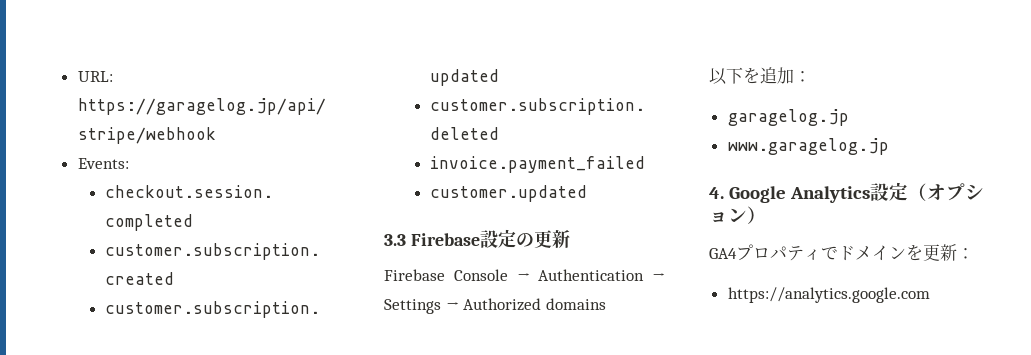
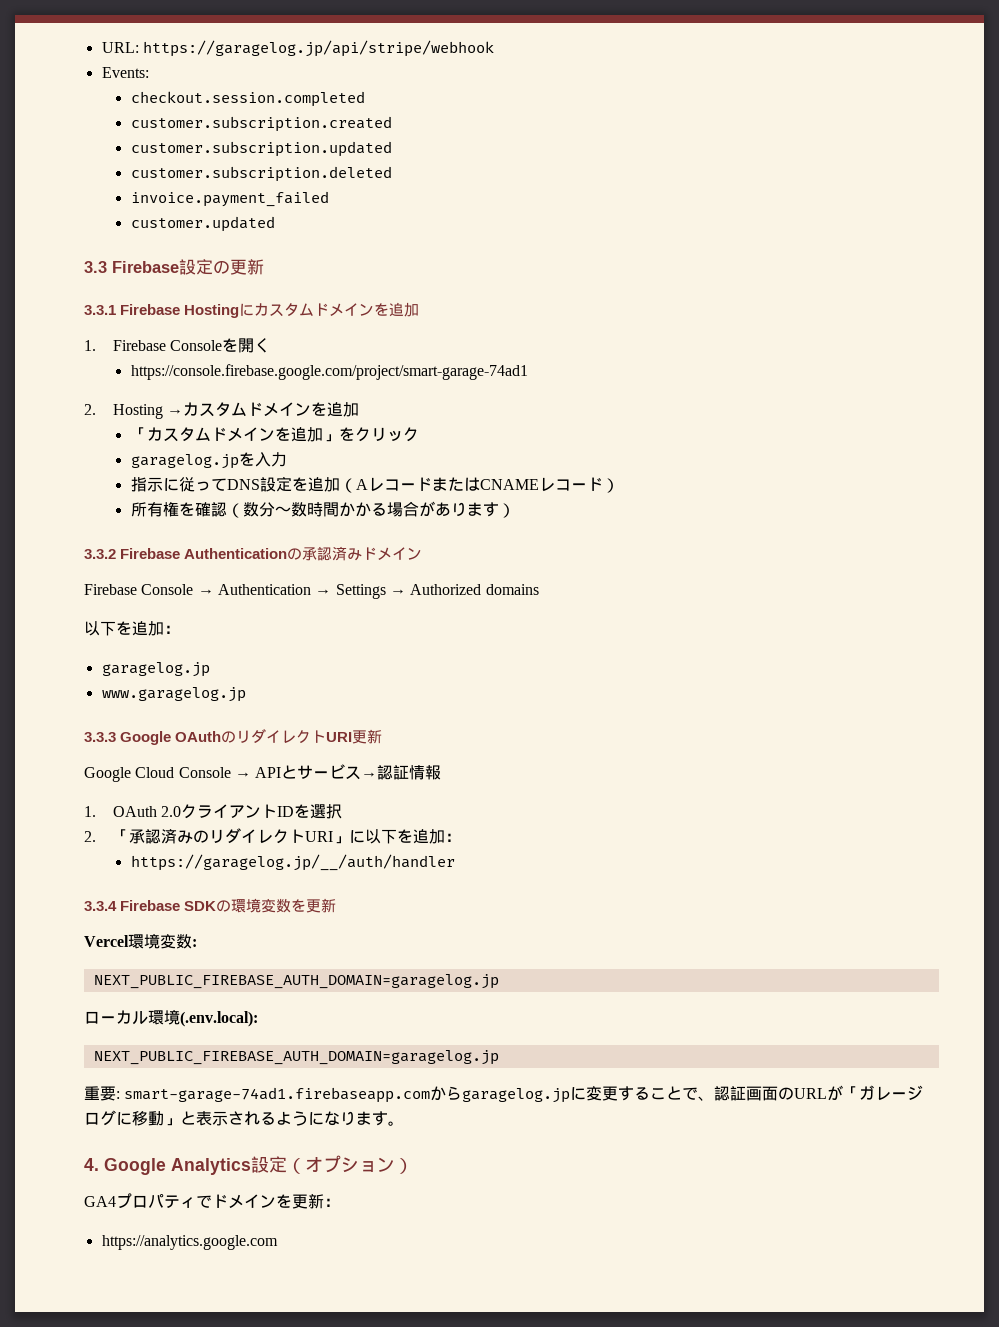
(570, 239) none -> [84,302,420,318] [84,338,271,353] [130,364,528,380] [84,402,360,419] [130,427,419,442] [130,452,287,469] [130,476,619,493] [130,501,515,518] [84,546,423,561] // 3.3.1 Firebase Hostingにカスタムドメインを追加 // 1. Firebase Consoleを開く // https://console.firebase.google.com/project/smart-garage-74ad1 // 2. Hosting →カスタムドメインを追加 // 「カスタムドメインを追加」をクリック // garagelog.jpを入力 // 指示に従ってDNS設定を追加（AレコードまたはCNAMEレコード） // 所有権を確認（数分〜数時間かかる場合があります） // 3.3.2 Firebase Authenticationの承認済みドメイン
(889, 146) none -> [84,729,383,745] [84,764,442,782] [84,804,343,819] [84,828,461,844] [130,854,455,871] [84,898,337,913] [84,933,197,949] [93,974,499,989] [84,1009,258,1027] [93,1050,499,1065] [84,1085,924,1103] [84,1110,404,1126] // 3.3.3 Google OAuthのリダイレクトURI更新 // Google Cloud Console → APIとサービス→認証情報 // 1. OAuth 2.0クライアントIDを選択 // 2.「承認済みのリダイレクトURI」に以下を追加： // https://garagelog.jp/__/auth/handler // 3.3.4 Firebase SDKの環境変数を更新 // Vercel環境変数: // NEXT_PUBLIC_FIREBASE_AUTH_DOMAIN=garagelog.jp // ローカル環境(.env.local): // NEXT_PUBLIC_FIREBASE_AUTH_DOMAIN=garagelog.jp // 重要: smart-garage-74ad1.firebaseapp.comからgaragelog.jpに変更することで、認証画面のURLが「ガレージログに移動」と表示されるようになります。

